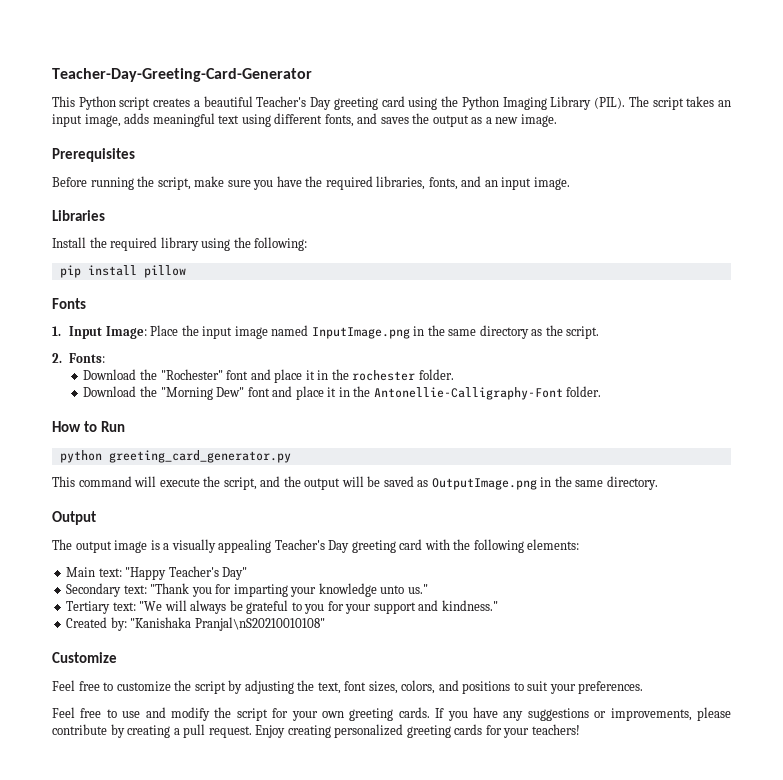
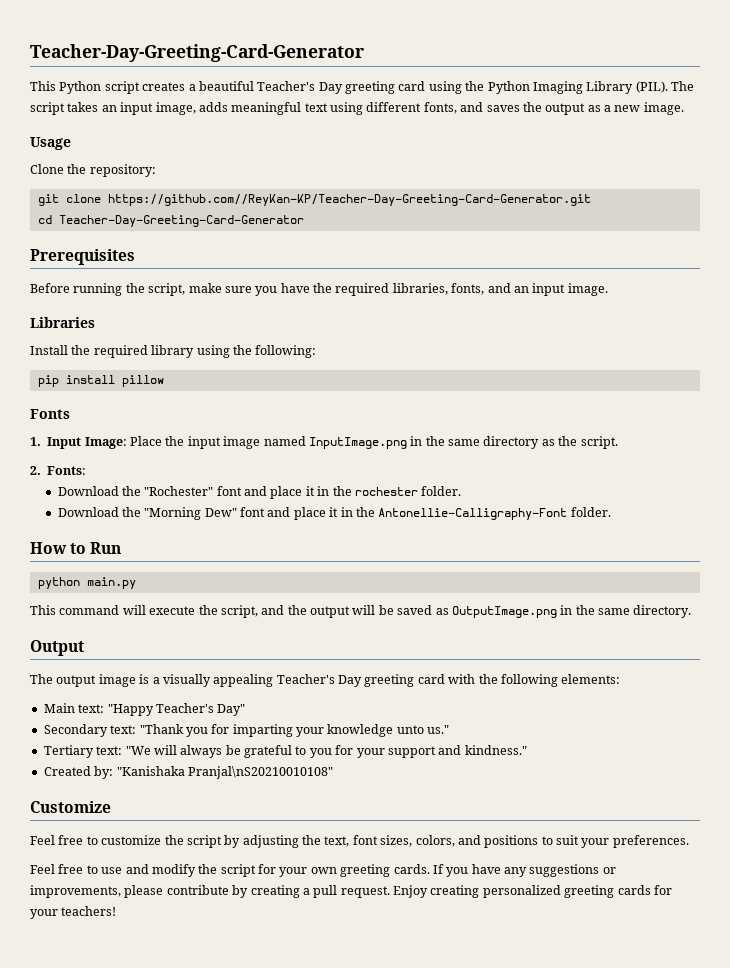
(557, 120) none -> [30,137,71,150] [30,164,156,177] [37,194,591,206] [37,215,304,227] // Usage // Clone the repository: // git clone https://github.com//ReyKan-KP/Teacher-Day-Greeting-Card-Generator.git // cd Teacher-Day-Greeting-Card-Generator
[108,450,291,463] greeting_card_generator.py -> [86,577,136,589] main.py

